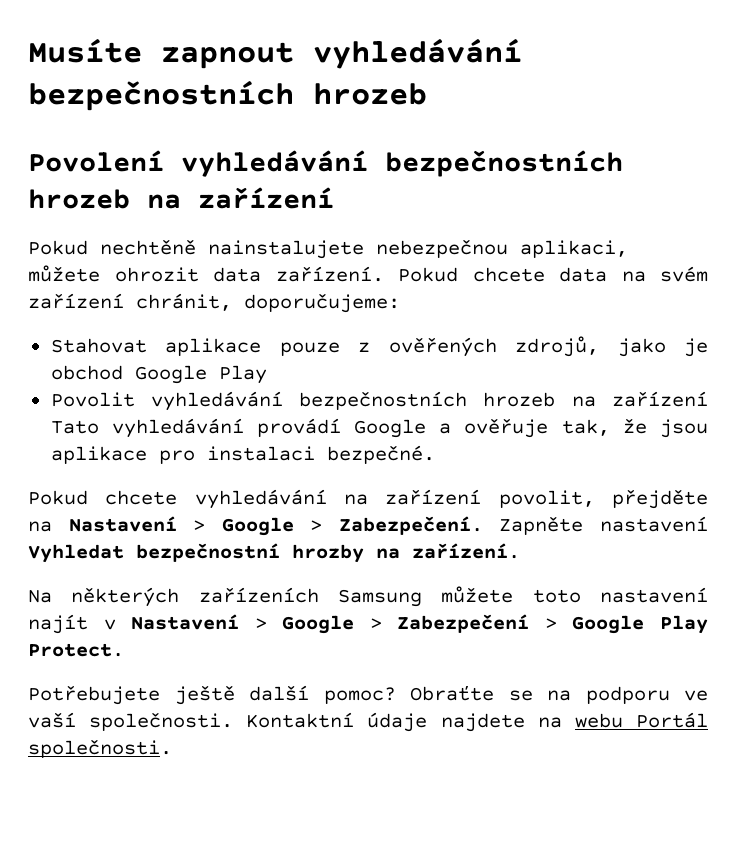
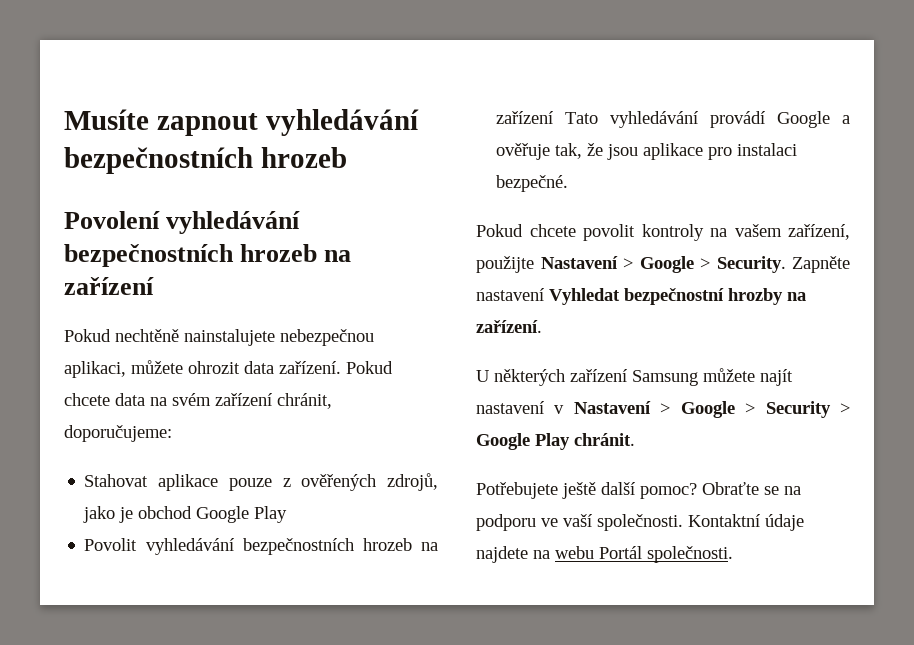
[194,489,708,509] [28,516,483,536] vyhledávání na zařízení povolit, přejděte na Nastavení > Google > Zabezpečení. -> [583,224,850,241] [476,256,786,273] povolit kontroly na vašem zařízení, použijte Nastavení > Google > Security.
[28,586,708,607] [28,614,88,634] Na některých zařízeních Samsung můžete toto nastavení najít -> [476,368,793,386] [476,401,544,414] U některých zařízení Samsung můžete najít nastavení
[397,614,530,633] Zabezpečení -> [765,401,831,418] Security
[28,643,124,657] Protect. -> [574,433,635,446] chránit.

